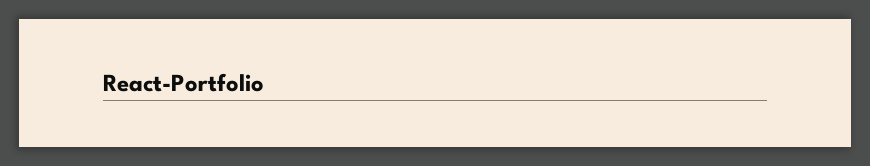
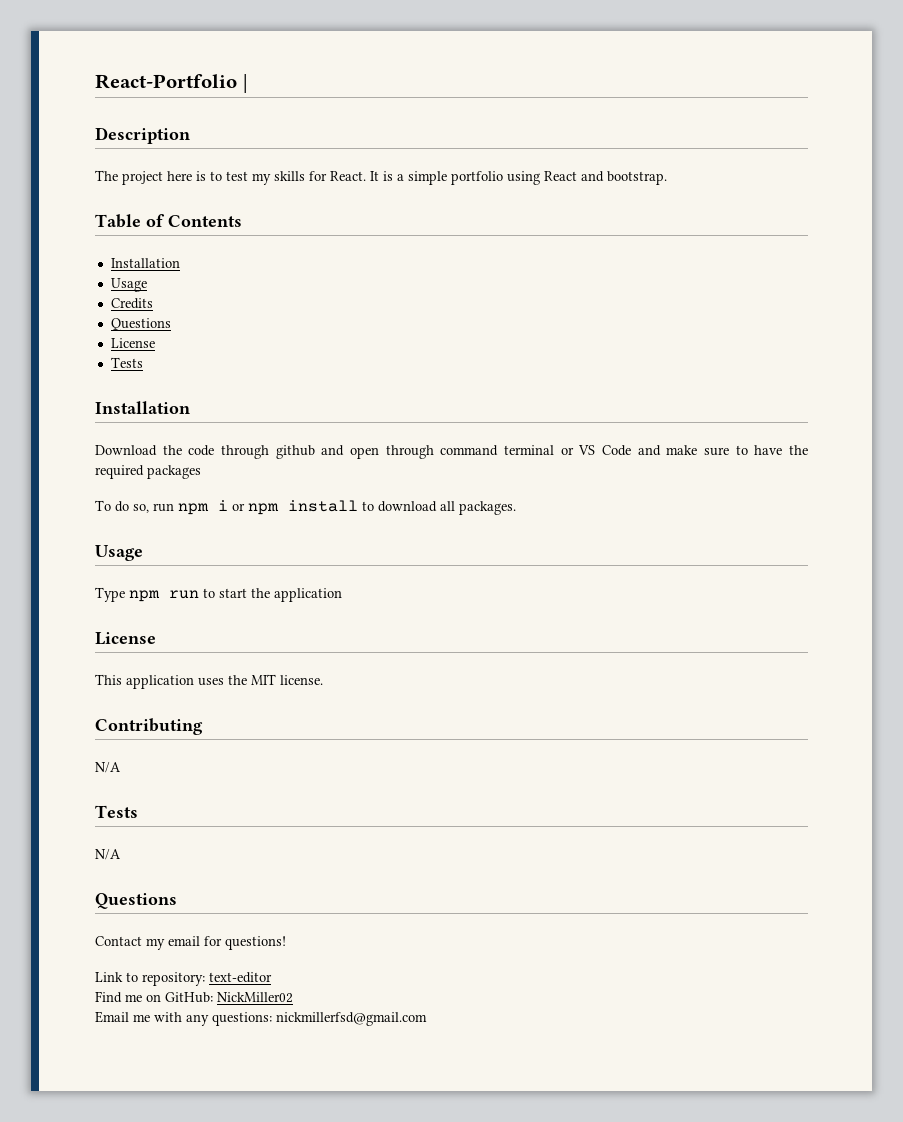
(264, 82) none -> [242,74,248,93] [95,127,190,144] [95,170,667,185] [95,214,242,228] [110,258,180,268] [110,278,147,292] [110,298,153,309] [110,318,171,331] [110,338,155,348] [110,357,143,368] [95,401,190,414] [95,445,808,459] [95,465,201,479] [95,500,516,515] [95,545,143,561] [95,587,342,602] [95,632,156,645] [95,674,323,689] [95,718,203,735] [95,762,121,773] [95,805,138,818] [95,849,121,860] [95,893,177,909] [95,936,286,950] [95,972,272,986] [95,991,293,1003] [95,1011,427,1026] | // Description // The project here is to test my skills for React. It is a simple portfolio using React and bootstrap. // Table of Contents // Installation // Usage // Credits // Questions // License // Tests // Installation // Download the code through github and open through command terminal or VS Code and make sure to have the required packages // To do so, run npm i or npm install to download all packages. // Usage // Type npm run to start the application // License // This application uses the MIT license. // Contributing // N/A // Tests // N/A // Questions // Contact my email for questions! // Link to repository: text-editor // Find me on GitHub: NickMiller02 // Email me with any questions: nickmillerfsd@gmail.com

